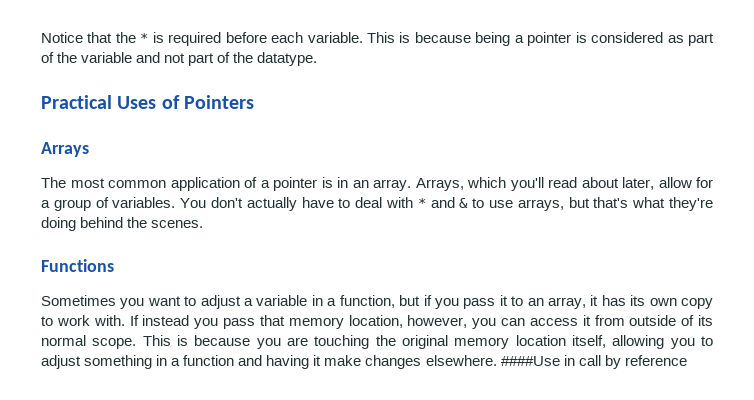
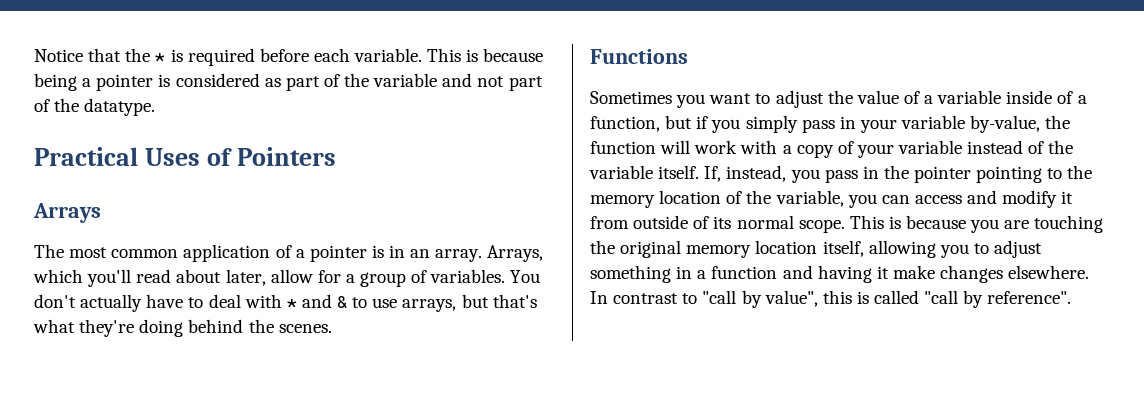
[244,295,323,306] a variable in -> [827,90,1074,104] the value of a variable inside of
[463,295,714,309] [41,315,468,329] pass it to an array, it has its own copy to work with. If instead you pass that memory location, however, -> [745,115,1071,133] [590,140,1074,158] [589,165,1093,183] [590,190,844,208] simply pass in your variable by-value, the function will work with a copy of your variable instead of the variable itself. If, instead, you pass in the pointer pointing to the memory location of the variable,
(578, 322) none -> [967,190,1058,208] and modify
[500,355,687,369] ####Use in call by reference -> [590,290,1072,308] In contrast to "call by value", this is called "call by reference".

